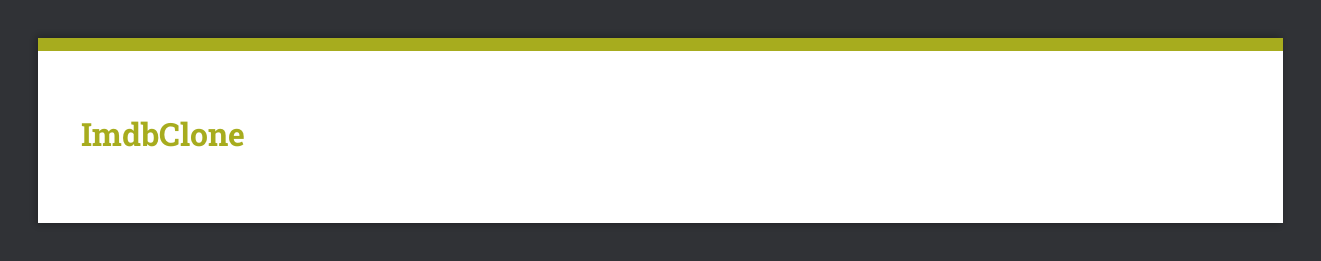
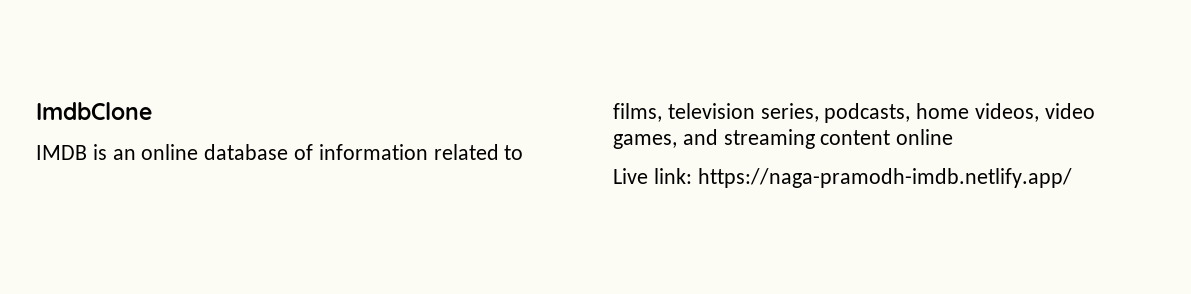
(245, 134) none -> [36,144,524,160] [613,103,1095,123] [613,129,954,149] [613,168,1072,188] // IMDB is an online database of information related to films, television series, podcasts, home videos, video games, and streaming content online // Live link: https://naga-pramodh-imdb.netlify.app/

